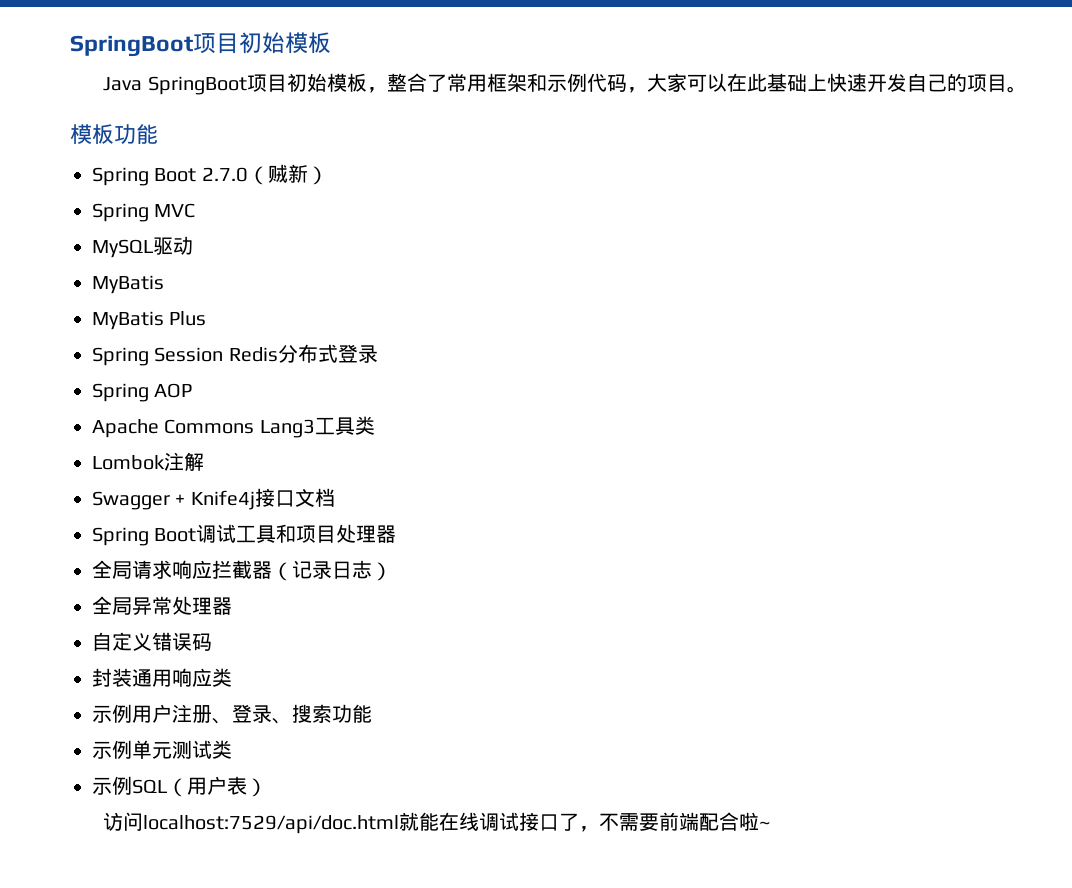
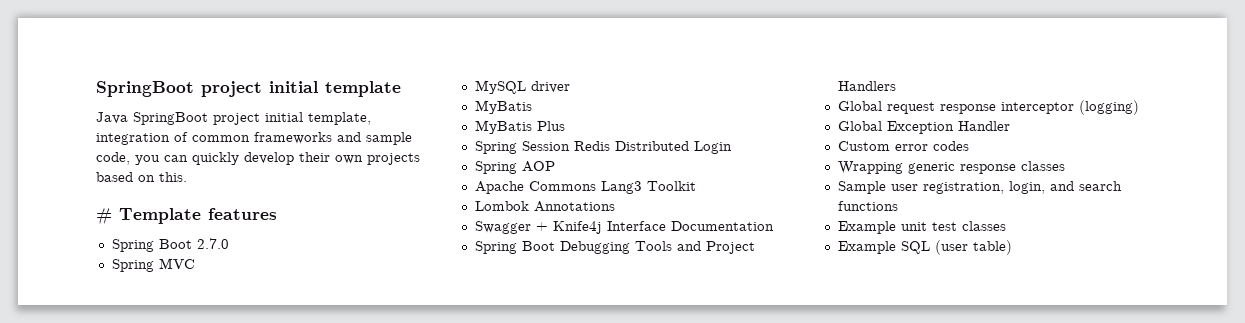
[70,32,331,57] SpringBoot项目初始模板 -> [96,81,401,97] SpringBoot project initial template
[246,73,1027,93] [70,124,158,144] 项目初始模板，整合了常用框架和示例代码，大家可以在此基础上快速开发自己的项目。 // 模板功能 -> [213,112,371,125] [96,132,412,145] [96,152,420,165] [96,172,187,182] [96,208,277,225] project initial template, integration of common frameworks and sample code, you can quickly develop their own projects based on this. // # Template features
[247,164,328,185] （贼新） -> (229, 243) none
[153,236,193,255] 驱动 -> [530,81,570,93] driver
[277,344,378,363] 分布式登录 -> [614,141,732,154] Distributed Login
[314,416,375,435] 工具类 -> [646,181,696,191] Toolkit
[164,452,204,471] 注解 -> [533,201,615,212] Annotations
[254,488,335,507] [92,524,397,546] [92,560,392,581] [92,596,232,615] [92,632,212,651] [92,668,232,687] [92,704,372,724] [92,740,232,759] [92,776,267,797] [103,812,772,834] 接口文档 // Spring Boot调试工具和项目处理器 // 全局请求响应拦截器（记录日志） // 全局异常处理器 // 自定义错误码 // 封装通用响应类 // 示例用户注册、登录、搜索功能 // 示例单元测试类 // 示例SQL（用户表） // 访问localhost:7529/api/doc.html就能在线调试接口了，不需要前端配合啦~ -> [606,221,774,231] [474,241,755,254] [837,81,896,91] [837,100,1139,115] [837,121,1010,134] [837,141,969,151] [837,161,1065,174] [837,181,1122,194] [837,201,898,211] [837,221,1006,234] [837,240,1012,255] Interface Documentation // Spring Boot Debugging Tools and Project Handlers // Global request response interceptor (logging) // Global Exception Handler // Custom error codes // Wrapping generic response classes // Sample user registration, login, and search functions // Example unit test classes // Example SQL (user table)

